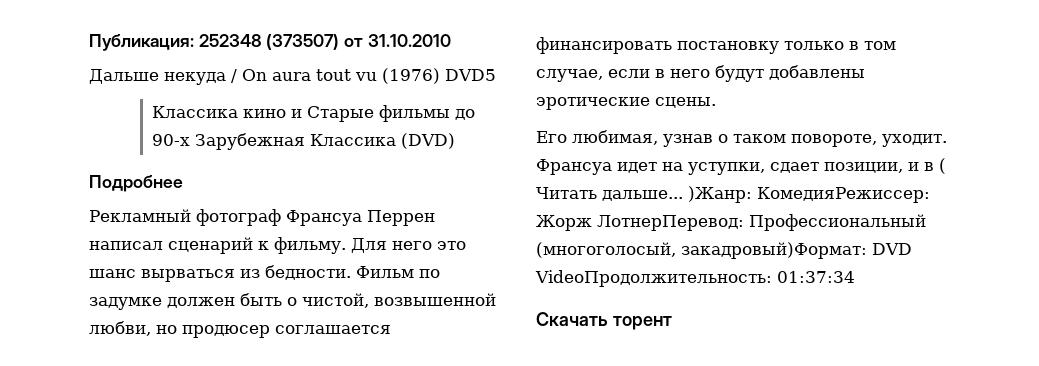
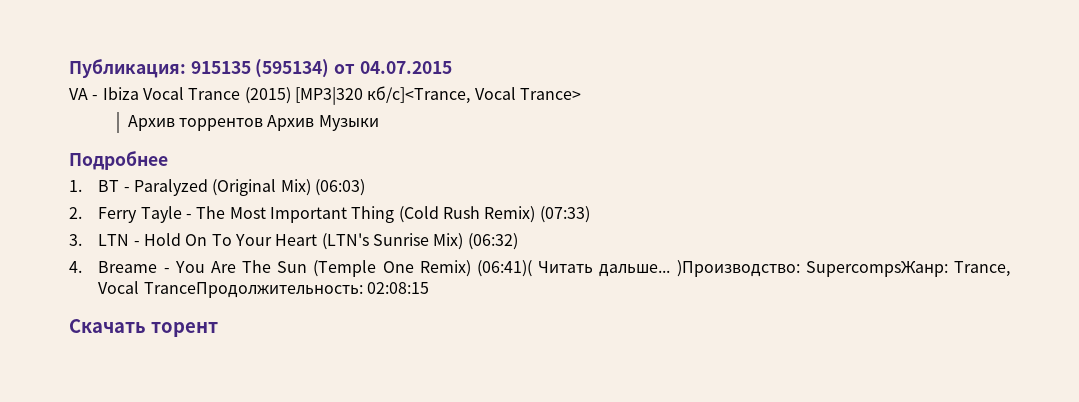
[198,34,451,50] [89,68,496,85] [151,105,475,122] [151,133,455,150] [89,175,183,192] [89,209,435,226] [89,237,466,254] [89,265,440,282] [89,293,496,310] [89,321,391,338] [536,37,896,54] [536,65,865,82] [536,97,716,110] [536,130,947,147] [536,158,946,175] [536,186,930,203] [536,214,926,231] [536,242,912,259] [535,270,855,287] 252348 (373507) от 31.10.2010 // Дальше некуда / On aura tout vu (1976) DVD5 // Классика кино и Старые фильмы до 90-х Зарубежная Классика (DVD) // Подробнее // Рекламный фотограф Франсуа Перрен написал сценарий к фильму. Для него это шанс вырваться из бедности. Фильм по задумке должен быть о чистой, возвышенной любви, но продюсер соглашается финансировать постановку только в том случае, если в него будут добавлены эротические сцены. // Его любимая, узнав о таком повороте, уходит. Франсуа идет на уступки, сдает позиции, и в ( Читать дальше... )Жанр: КомедияРежиссер: Жорж ЛотнерПеревод: Профессиональный (многоголосый, закадровый)Формат: DVD VideoПродолжительность: 01:37:34 -> [190,59,452,78] [69,86,581,105] [127,115,379,131] [69,150,168,170] [69,179,365,196] [69,206,590,223] [69,233,518,250] [69,260,1010,277] [98,281,429,298] 915135 (595134) от 04.07.2015 // VA - Ibiza Vocal Trance (2015) [MP3|320 кб/с]<Trance, Vocal Trance> // Архив торрентов Архив Музыки // Подробнее // 1. BT - Paralyzed (Original Mix) (06:03) // 2. Ferry Tayle - The Most Important Thing (Cold Rush Remix) (07:33) // 3. LTN - Hold On To Your Heart (LTN's Sunrise Mix) (06:32) // 4. Breame - You Are The Sun (Temple One Remix) (06:41)( Читать дальше... )Производство: SupercompsЖанр: Trance, Vocal TranceПродолжительность: 02:08:15

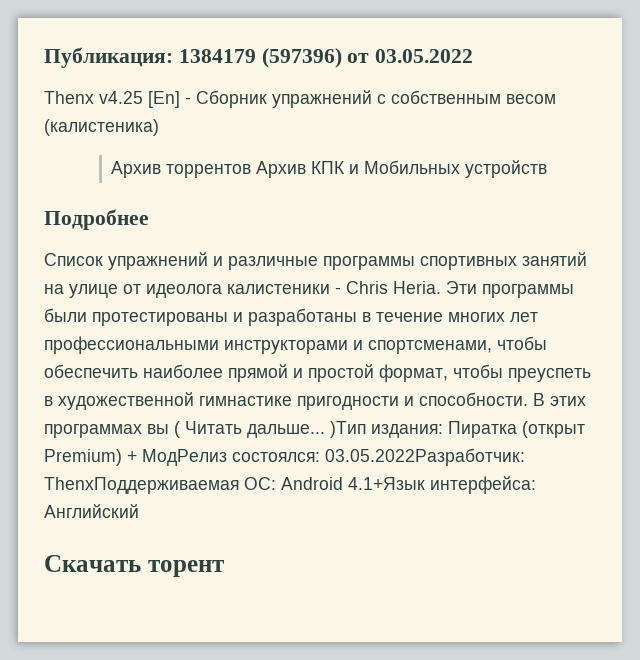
[190,59,452,78] [69,86,581,105] [127,115,379,131] [69,150,168,170] [69,179,365,196] [69,206,590,223] [69,233,518,250] [69,260,1010,277] [98,281,429,298] 915135 (595134) от 04.07.2015 // VA - Ibiza Vocal Trance (2015) [MP3|320 кб/с]<Trance, Vocal Trance> // Архив торрентов Архив Музыки // Подробнее // 1. BT - Paralyzed (Original Mix) (06:03) // 2. Ferry Tayle - The Most Important Thing (Cold Rush Remix) (07:33) // 3. LTN - Hold On To Your Heart (LTN's Sunrise Mix) (06:32) // 4. Breame - You Are The Sun (Temple One Remix) (06:41)( Читать дальше... )Производство: SupercompsЖанр: Trance, Vocal TranceПродолжительность: 02:08:15 -> [178,48,474,68] [44,90,556,108] [44,119,159,136] [111,160,548,178] [44,209,149,230] [44,252,587,270] [44,281,574,298] [44,308,538,326] [44,336,547,354] [44,364,591,382] [44,392,586,410] [44,421,585,438] [44,448,525,466] [44,476,536,494] [44,504,139,518] 1384179 (597396) от 03.05.2022 // Thenx v4.25 [En] - Сборник упражнений с собственным весом (калистеника) // Архив торрентов Архив КПК и Мобильных устройств // Подробнее // Список упражнений и различные программы спортивных занятий на улице от идеолога калистеники - Chris Heria. Эти программы были протестированы и разработаны в течение многих лет профессиональными инструкторами и спортсменами, чтобы обеспечить наиболее прямой и простой формат, чтобы преуспеть в художественной гимнастике пригодности и способности. В этих программах вы ( Читать дальше... )Тип издания: Пиратка (открыт Premium) + МодРелиз состоялся: 03.05.2022Разработчик: ThenxПоддерживаемая ОС: Android 4.1+Язык интерфейса: Английский

